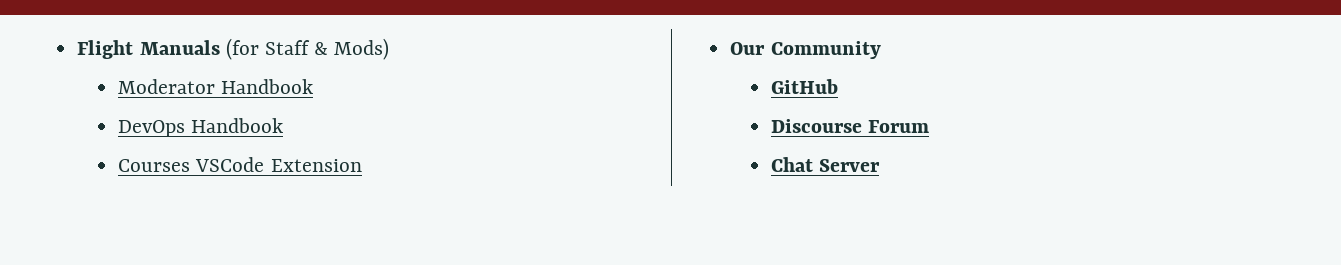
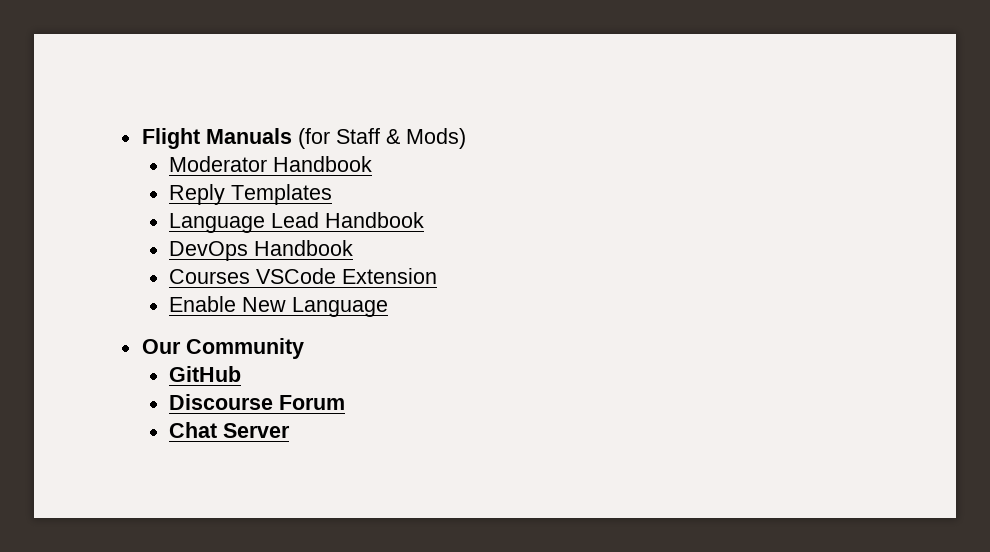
(314, 86) none -> [169,184,333,205] [169,212,425,233] // Reply Templates // Language Lead Handbook
(362, 165) none -> [169,296,389,317] // Enable New Language

